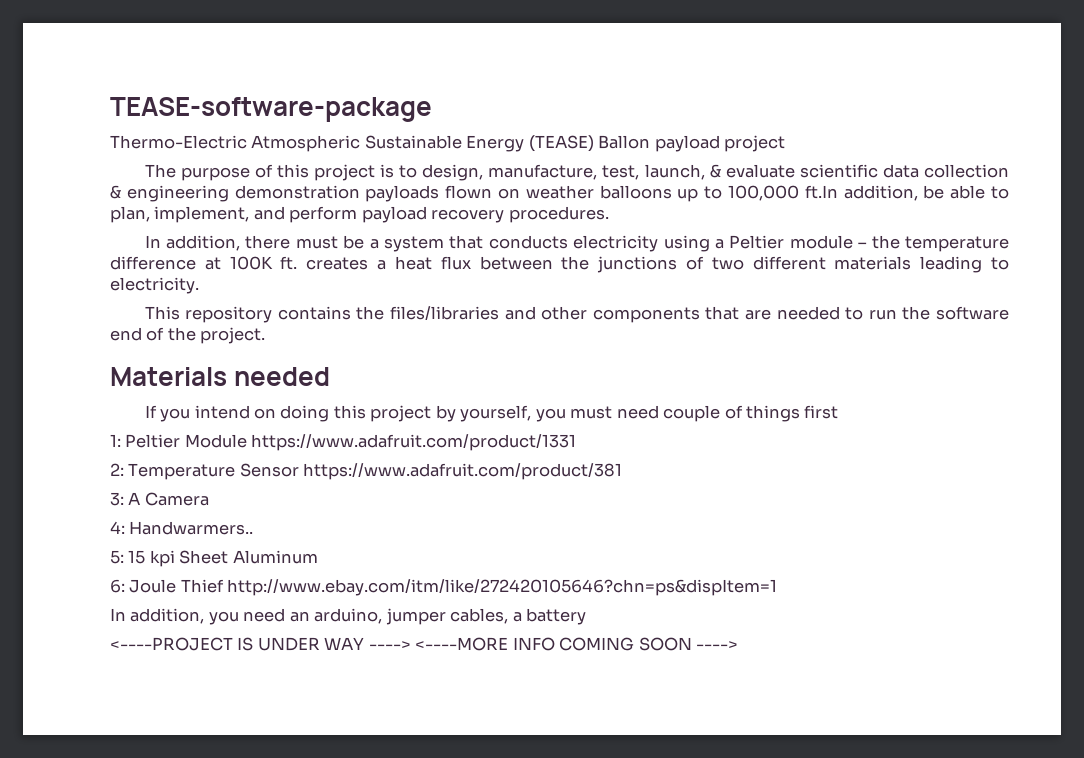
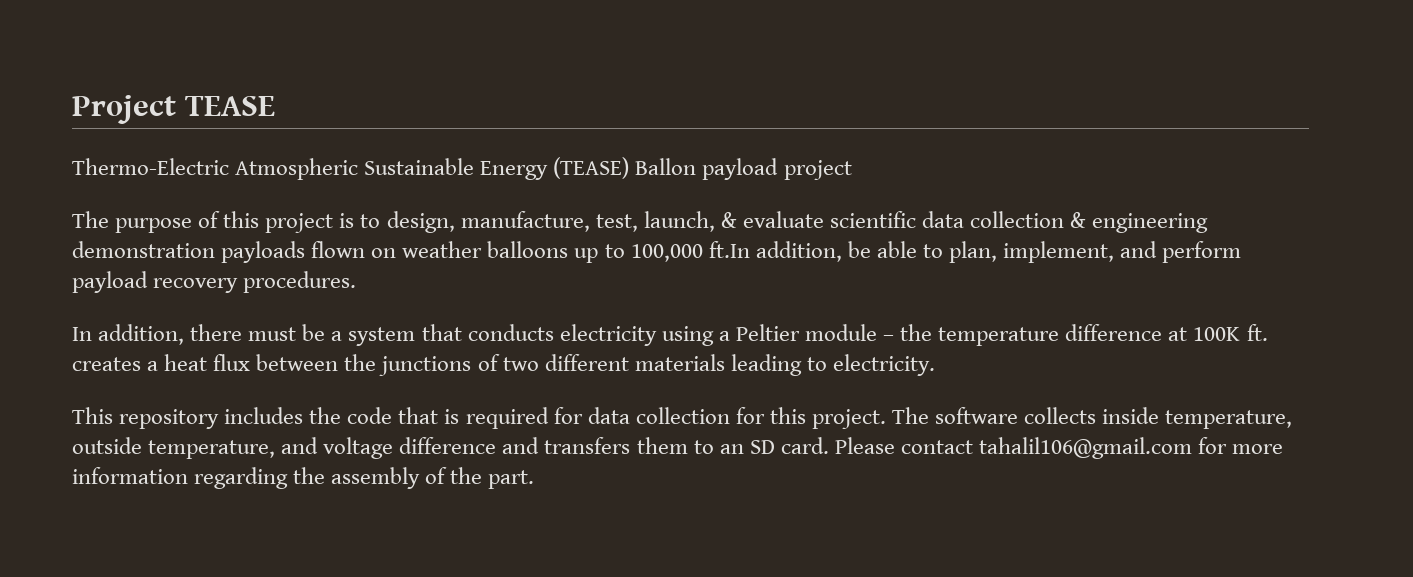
[110,97,432,122] TEASE-software-package -> [72,95,275,124] Project TEASE
[277,306,1009,323] [110,327,266,344] [110,367,331,386] [144,405,839,422] [110,434,577,451] [110,463,623,480] [110,492,209,506] [110,521,254,535] [110,550,318,567] [110,579,778,596] [110,608,587,625] [110,637,739,651] contains the files/libraries and other components that are needed to run the software end of the project. // Materials needed // If you intend on doing this project by yourself, you must need couple of things first // 1: Peltier Module https://www.adafruit.com/product/1331 // 2: Temperature Sensor https://www.adafruit.com/product/381 // 3: A Camera // 4: Handwarmers.. // 5: 15 kpi Sheet Aluminum // 6: Joule Thief http://www.ebay.com/itm/like/272420105646?chn=ps&dispItem=1 // In addition, you need an arduino, jumper cables, a battery // <----PROJECT IS UNDER WAY ----> <----MORE INFO COMING SOON ----> -> [224,407,1293,429] [72,437,1284,459] [72,467,535,489] includes the code that is required for data collection for this project. The software collects inside temperature, outside temperature, and voltage difference and transfers them to an SD card. Please contact tahalil106@gmail.com for more information regarding the assembly of the part.

